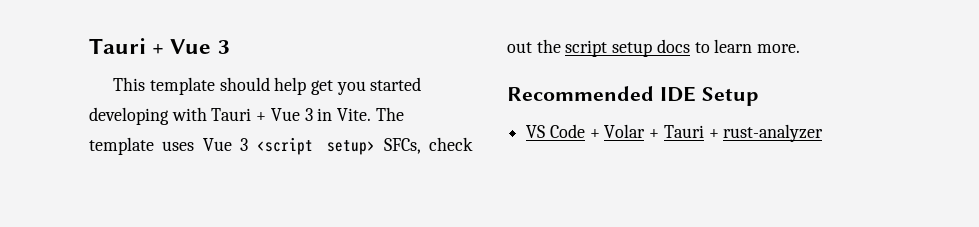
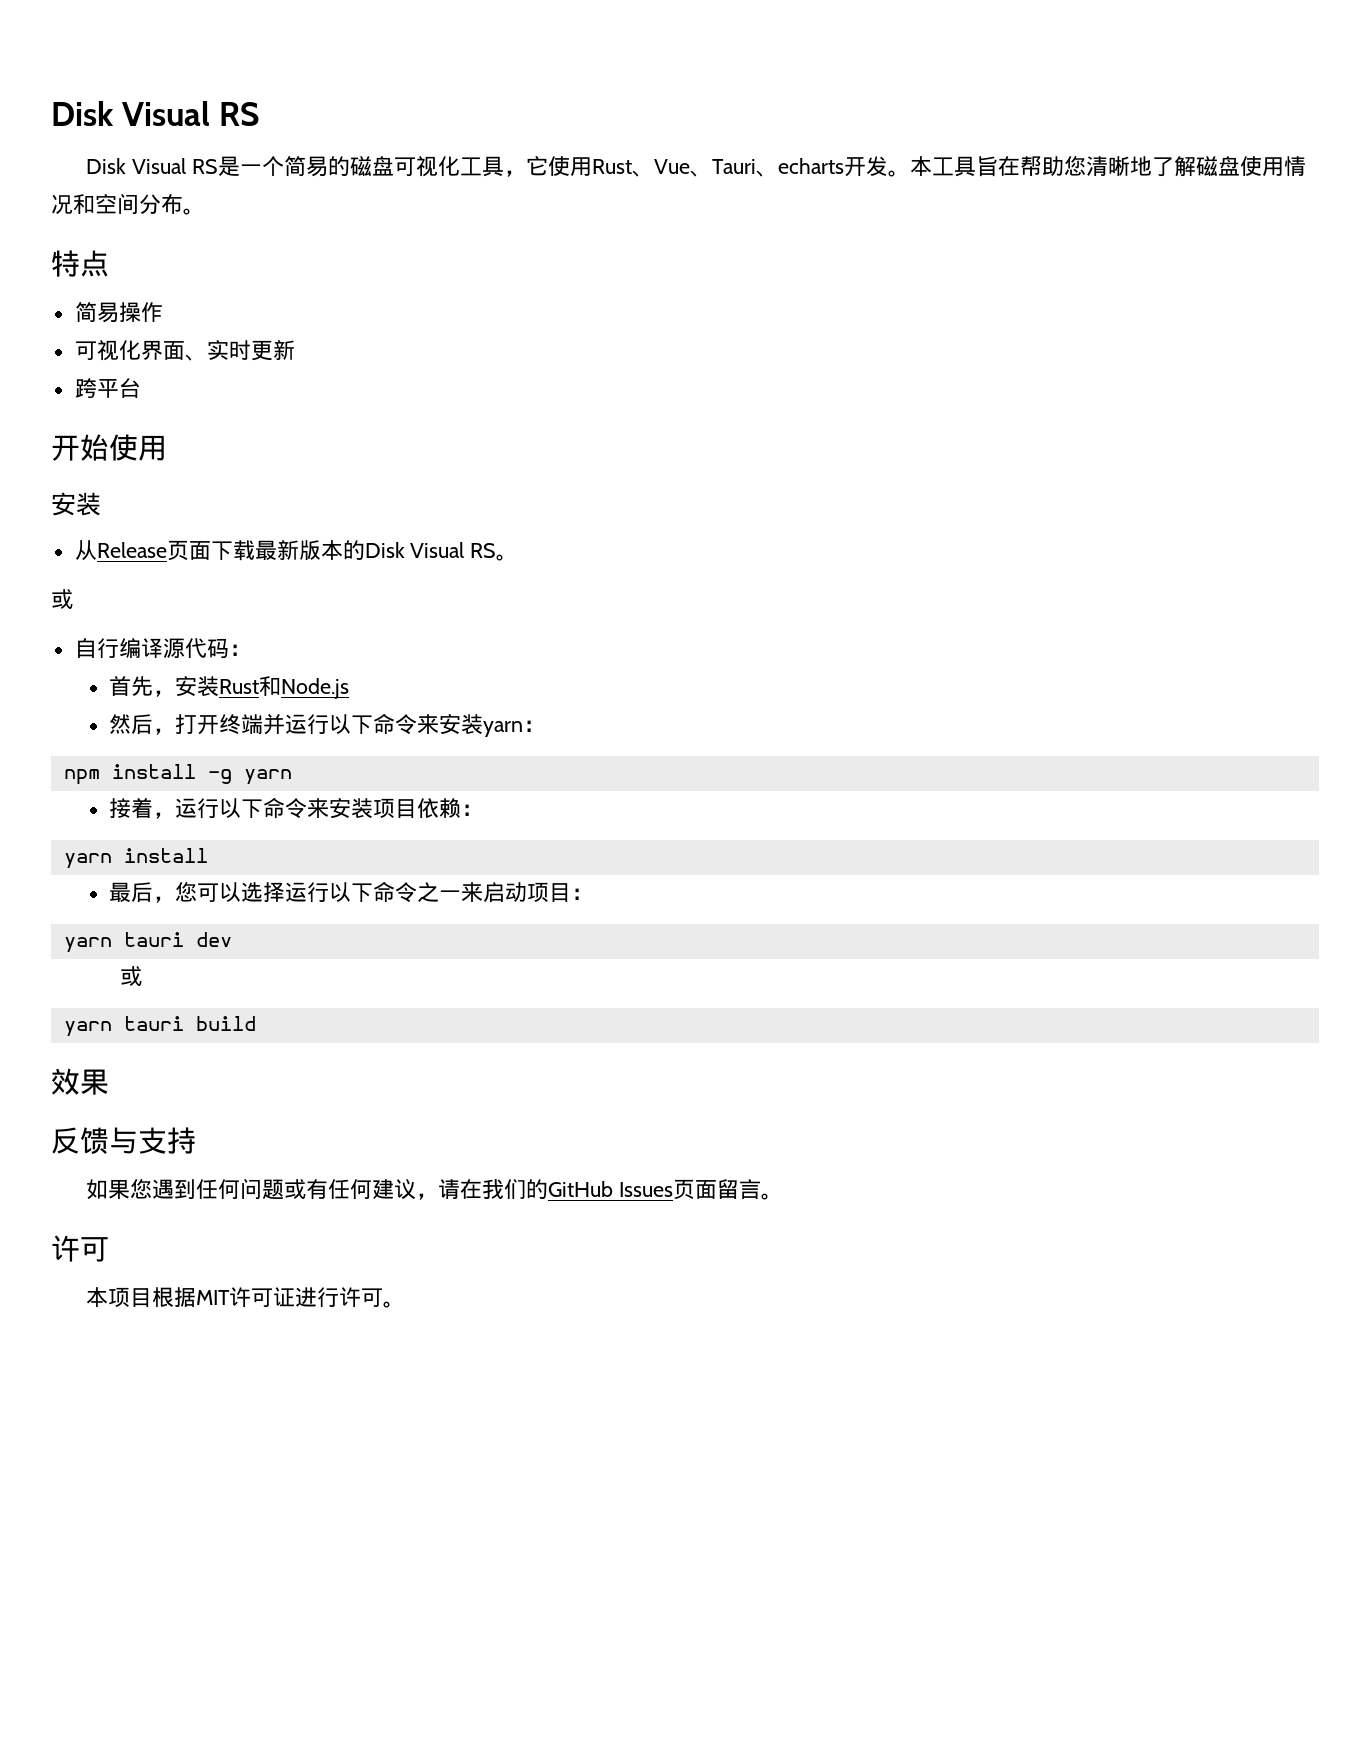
[89,38,230,54] [113,77,422,95] [89,107,404,125] [89,137,473,155] [507,39,801,57] [507,86,759,106] [526,124,824,142] Tauri + Vue 3 // This template should help get you started developing with Tauri + Vue 3 in Vite. The template uses Vue 3 <script setup> SFCs, check out the script setup docs to learn more. // Recommended IDE Setup // VS Code + Volar + Tauri + rust-analyzer -> [51,101,260,126] [85,155,1306,177] [51,193,205,215] [51,250,109,277] [74,302,163,323] [74,340,295,361] [74,378,141,398] [51,434,167,461] [51,492,101,516] [74,540,519,561] [51,589,73,609] [74,638,251,659] [108,676,349,699] [108,713,545,737] [63,764,292,785] [108,797,483,819] [63,848,208,869] [108,881,593,903] [63,932,232,953] [119,966,142,986] [63,1016,256,1037] [51,1068,109,1095] [51,1127,196,1154] [85,1178,783,1200] [51,1235,109,1262] [85,1287,405,1308] Disk Visual RS // Disk Visual RS是一个简易的磁盘可视化工具，它使用Rust、Vue、Tauri、echarts开发。本工具旨在帮助您清晰地了解磁盘使用情况和空间分布。 // 特点 // 简易操作 // 可视化界面、实时更新 // 跨平台 // 开始使用 // 安装 // 从Release页面下载最新版本的Disk Visual RS。 // 或 // 自行编译源代码： // 首先，安装Rust和Node.js // 然后，打开终端并运行以下命令来安装yarn： // npm install -g yarn // 接着，运行以下命令来安装项目依赖： // yarn install // 最后，您可以选择运行以下命令之一来启动项目： // yarn tauri dev // 或 // yarn tauri build // 效果 // 反馈与支持 // 如果您遇到任何问题或有任何建议，请在我们的GitHub Issues页面留言。 // 许可 // 本项目根据MIT许可证进行许可。

